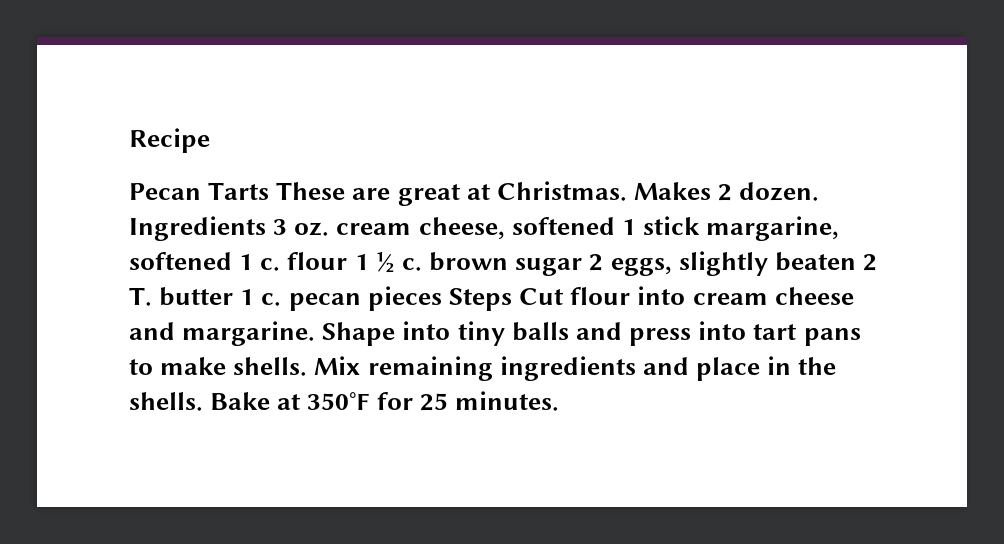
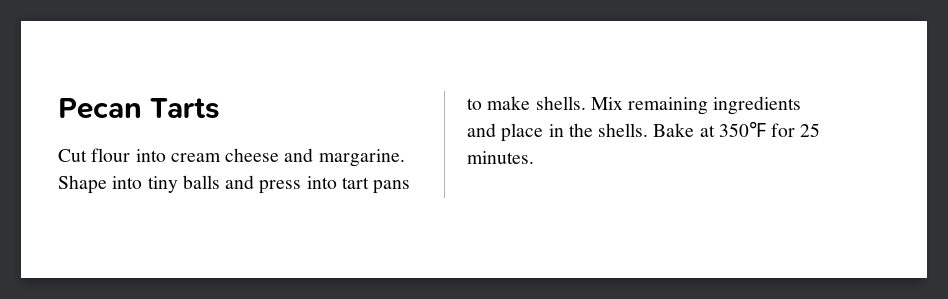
[129,128,210,153] Recipe // -> (58, 108) none
[276,181,820,206] [129,216,840,241] [129,251,878,276] [129,286,512,311] These are great at Christmas. Makes 2 dozen. Ingredients 3 oz. cream cheese, softened 1 stick margarine, softened 1 c. flour 1 ½ c. brown sugar 2 eggs, slightly beaten 2 T. butter 1 c. pecan pieces Steps -> (220, 108) //

